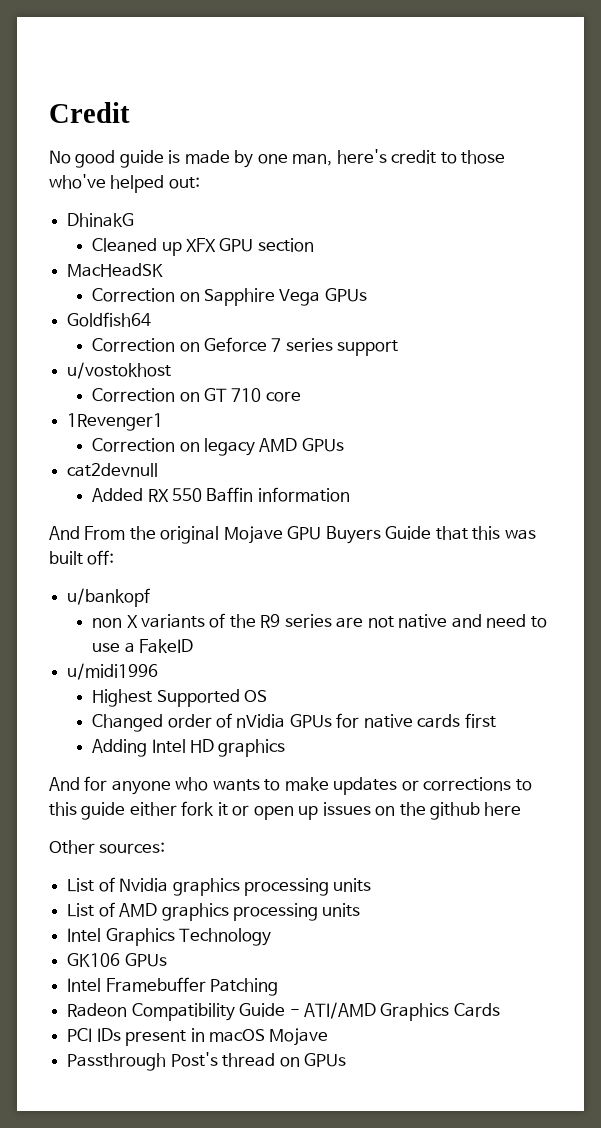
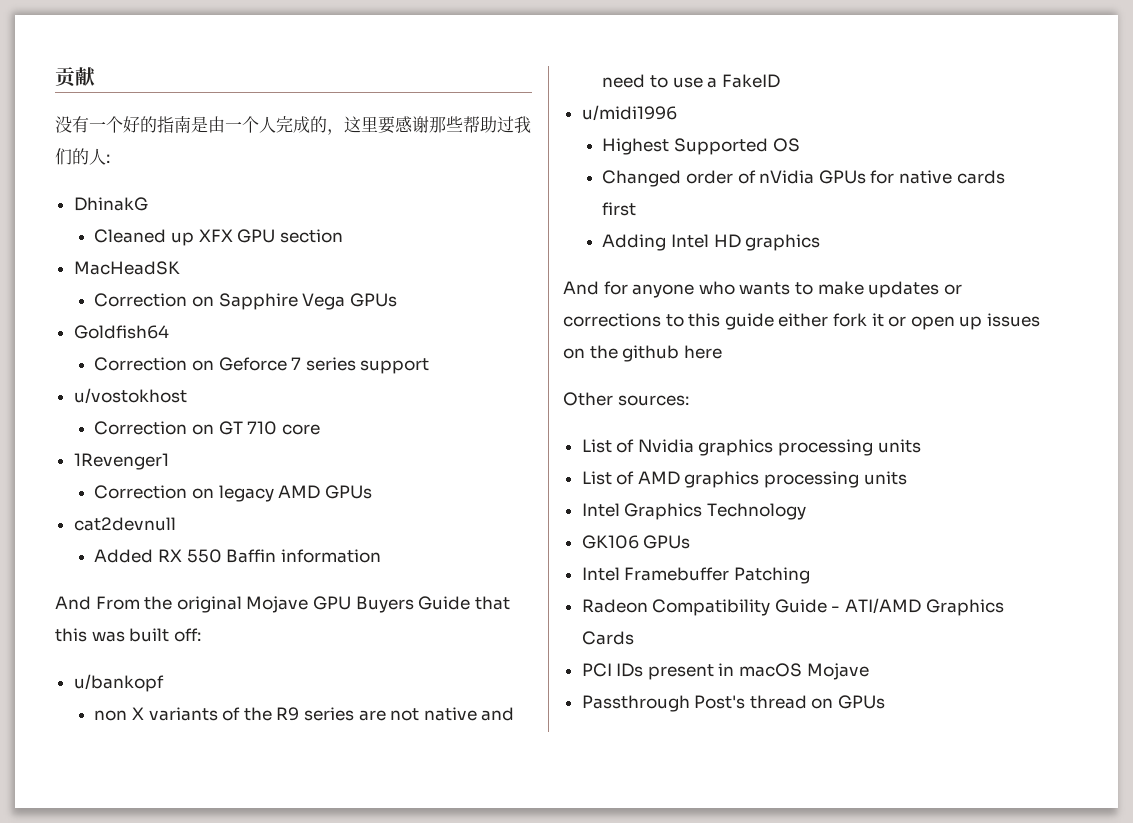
[49,102,130,123] [49,149,505,168] [49,174,200,193] Credit // No good guide is made by one man, here's credit to those who've helped out: -> [55,67,96,88] [55,116,531,135] [55,148,110,165] 贡献 // 没有一个好的指南是由一个人完成的，这里要感谢那些帮助过我们的人:

